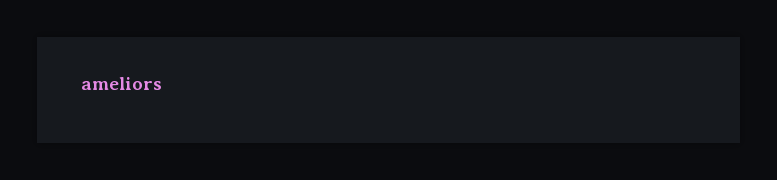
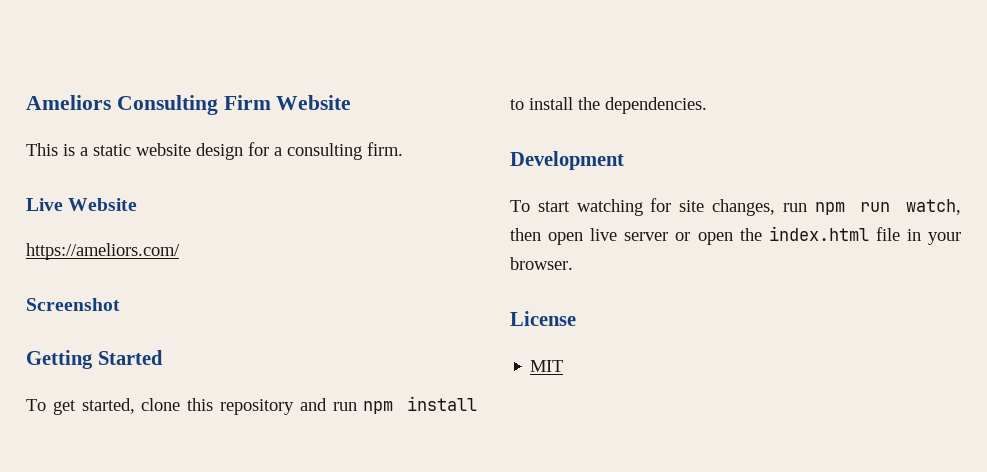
[81,77,162,90] ameliors -> [26,95,352,115] [26,142,403,160] [26,198,138,211] [26,243,180,260] [26,298,120,311] [26,350,163,369] [26,396,478,415] [510,97,707,114] [510,151,624,170] [510,198,961,216] [510,226,961,245] [510,257,573,270] [510,311,576,326] [530,360,564,372] Ameliors Consulting Firm Website // This is a static website design for a consulting firm. // Live Website // https://ameliors.com/ // Screenshot // Getting Started // To get started, clone this repository and run npm install to install the dependencies. // Development // To start watching for site changes, run npm run watch, then open live server or open the index.html file in your browser. // License // MIT

